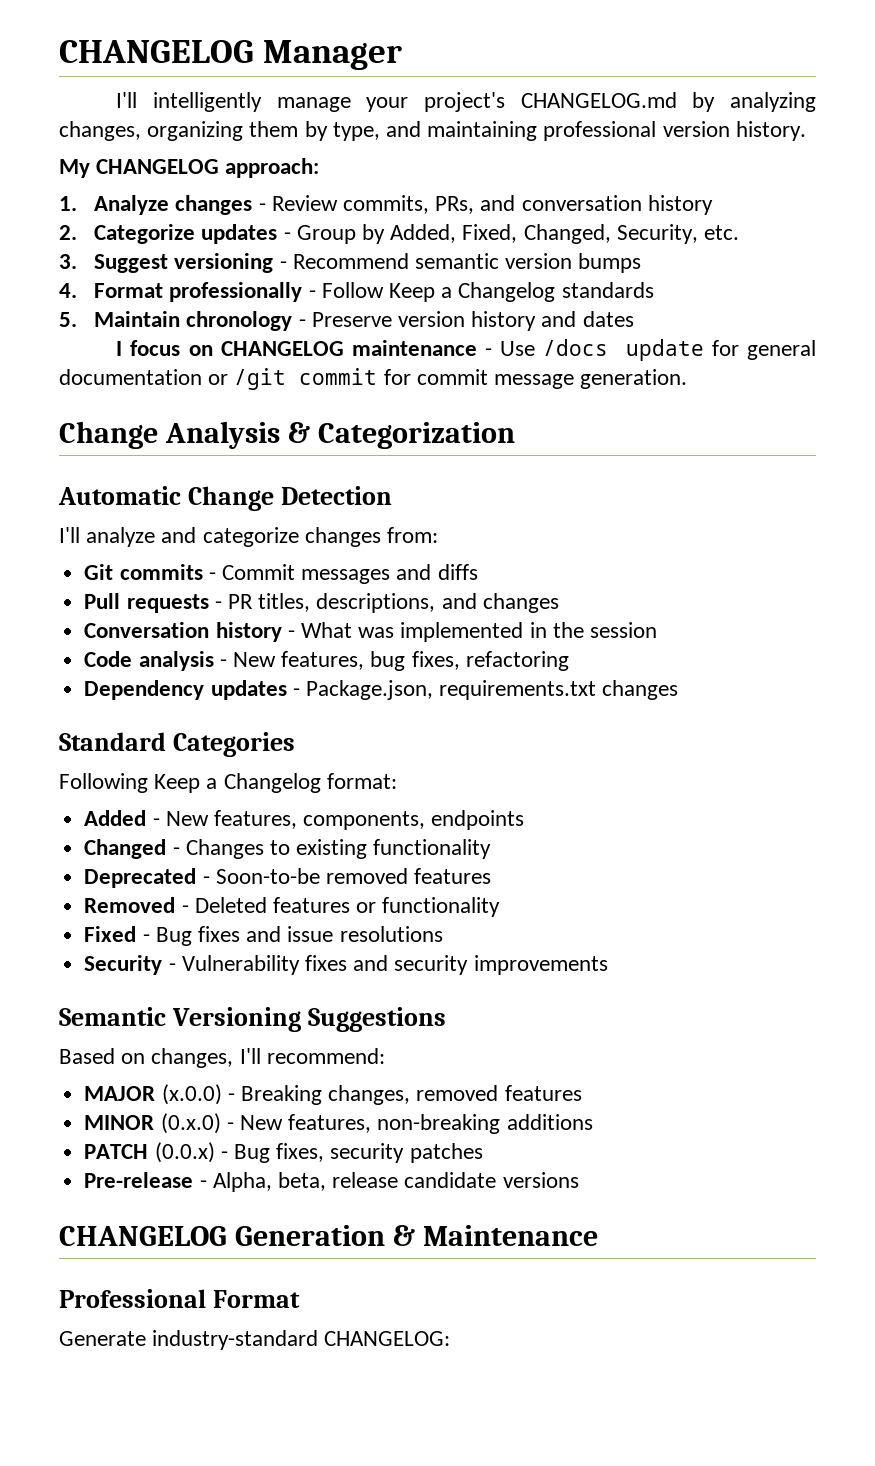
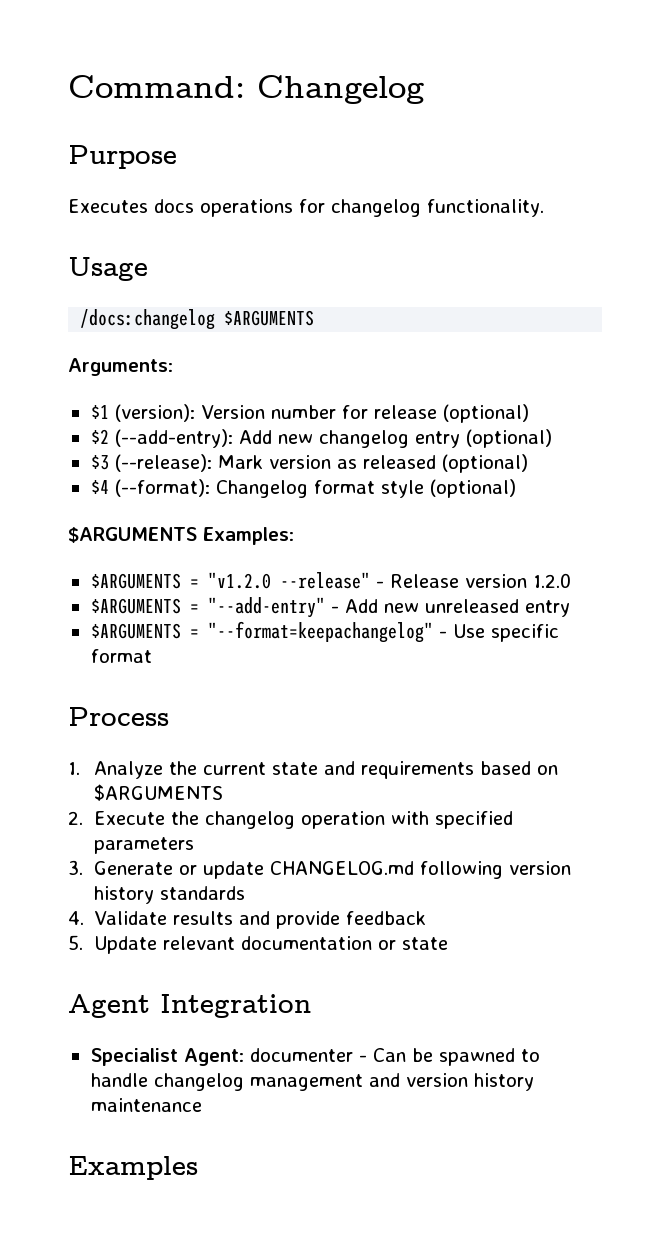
[59,40,403,70] [116,92,816,112] [59,121,806,141] [59,158,320,178] [59,195,713,215] [59,224,740,244] [59,253,642,273] [59,282,654,302] [59,311,634,331] [116,339,817,361] [59,368,688,390] [59,421,515,449] [58,486,392,511] [59,527,439,547] [84,564,478,584] [84,593,559,613] [84,622,657,642] [84,651,569,671] [84,680,679,700] [59,732,295,757] [59,773,397,793] [84,810,525,830] [84,839,492,859] [84,868,492,888] [84,897,501,917] [84,926,443,946] [84,955,608,975] [59,1007,446,1032] [59,1048,385,1068] [84,1084,582,1105] [84,1113,593,1134] [84,1142,483,1163] [84,1172,579,1192] [59,1225,598,1246] [59,1289,300,1308] [59,1330,451,1350] CHANGELOG Manager // I'll intelligently manage your project's CHANGELOG.md by analyzing changes, organizing them by type, and maintaining professional version history. // My CHANGELOG approach: // 1. Analyze changes - Review commits, PRs, and conversation history // 2. Categorize updates - Group by Added, Fixed, Changed, Security, etc. // 3. Suggest versioning - Recommend semantic version bumps // 4. Format professionally - Follow Keep a Changelog standards // 5. Maintain chronology - Preserve version history and dates // I focus on CHANGELOG maintenance - Use /docs update for general documentation or /git commit for commit message generation. // Change Analysis & Categorization // Automatic Change Detection // I'll analyze and categorize changes from: // Git commits - Commit messages and diffs // Pull requests - PR titles, descriptions, and changes // Conversation history - What was implemented in the session // Code analysis - New features, bug fixes, refactoring // Dependency updates - Package.json, requirements.txt changes // Standard Categories // Following Keep a Changelog format: // Added - New features, components, endpoints // Changed - Changes to existing functionality // Deprecated - Soon-to-be removed features // Removed - Deleted features or functionality // Fixed - Bug fixes and issue resolutions // Security - Vulnerability fixes and security improvements // Semantic Versioning Suggestions // Based on changes, I'll recommend: // MAJOR (x.0.0) - Breaking changes, removed features // MINOR (0.x.0) - New features, non-breaking additions // PATCH (0.0.x) - Bug fixes, security patches // Pre-release - Alpha, beta, release candidate versions // CHANGELOG Generation & Maintenance // Professional Format // Generate industry-standard CHANGELOG: -> [68,75,424,104] [68,145,177,169] [68,199,544,217] [68,257,148,281] [80,309,315,330] [68,358,173,376] [90,404,529,423] [90,429,552,448] [90,454,528,473] [90,479,516,498] [68,527,294,545] [90,572,571,589] [90,597,570,618] [90,621,559,643] [90,649,152,663] [68,707,169,726] [68,761,558,779] [93,784,223,801] [68,811,513,829] [93,837,194,854] [68,860,571,879] [93,886,245,904] [68,911,427,929] [68,935,448,954] [68,994,311,1018] [90,1048,540,1066] [90,1073,534,1091] [90,1098,202,1112] [68,1156,198,1180] Command: Changelog // Purpose // Executes docs operations for changelog functionality. // Usage // /docs:changelog $ARGUMENTS // Arguments: // $1 (version): Version number for release (optional) // $2 (--add-entry): Add new changelog entry (optional) // $3 (--release): Mark version as released (optional) // $4 (--format): Changelog format style (optional) // $ARGUMENTS Examples: // $ARGUMENTS = "v1.2.0 --release" - Release version 1.2.0 // $ARGUMENTS = "--add-entry" - Add new unreleased entry // $ARGUMENTS = "--format=keepachangelog" - Use specific format // Process // 1. Analyze the current state and requirements based on $ARGUMENTS // 2. Execute the changelog operation with specified parameters // 3. Generate or update CHANGELOG.md following version history standards // 4. Validate results and provide feedback // 5. Update relevant documentation or state // Agent Integration // Specialist Agent: documenter - Can be spawned to handle changelog management and version history maintenance // Examples

